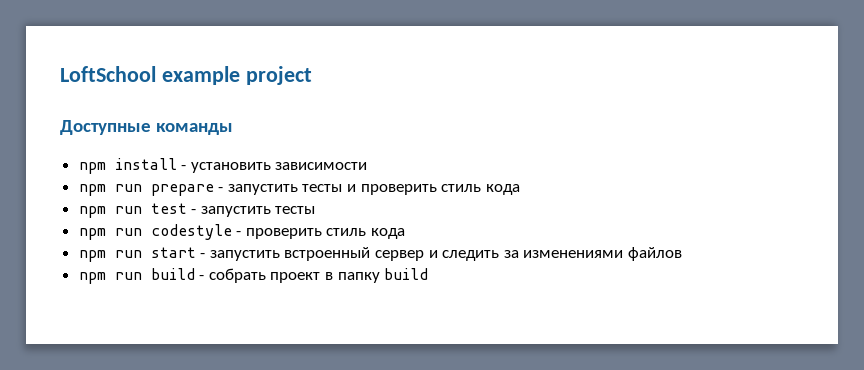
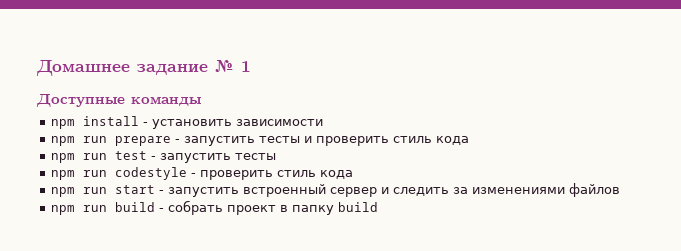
[60,66,312,85] LoftSchool example project -> [36,60,251,76] Домашнее задание № 1

